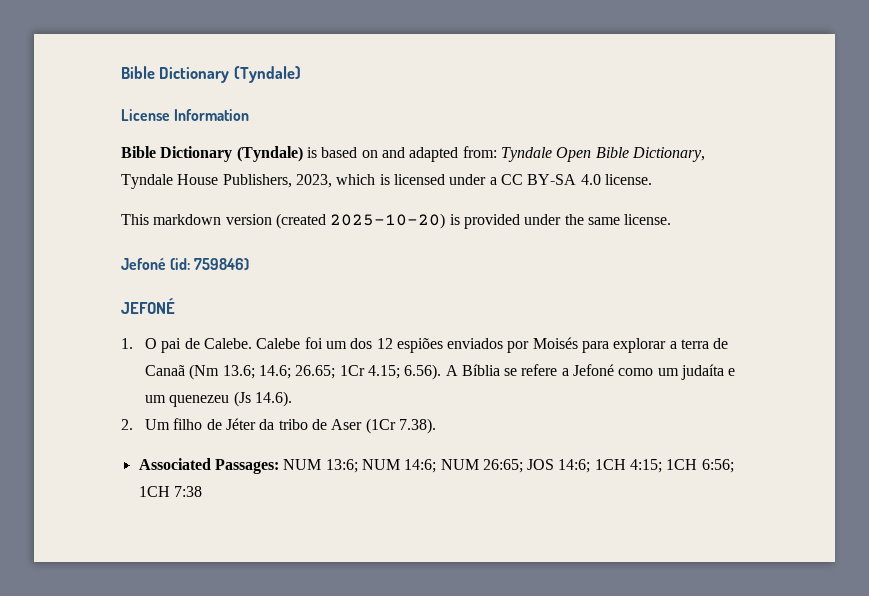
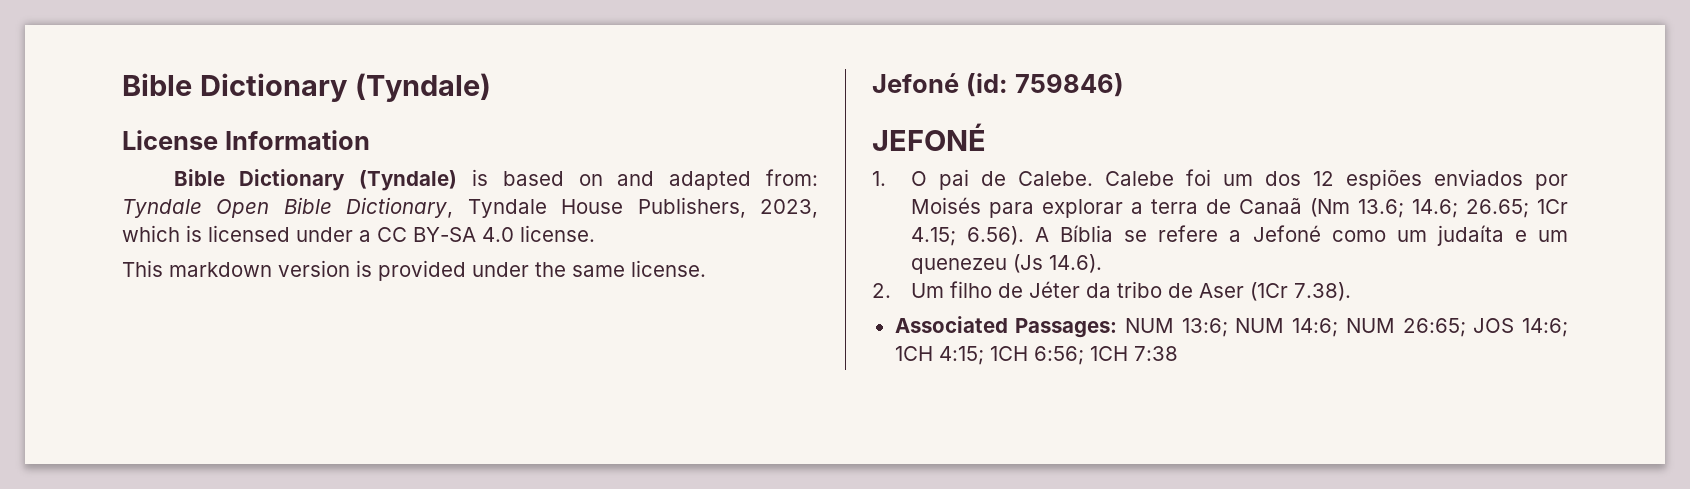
[275,213,446,229] (created 2025-10-20) -> (350, 268) none

